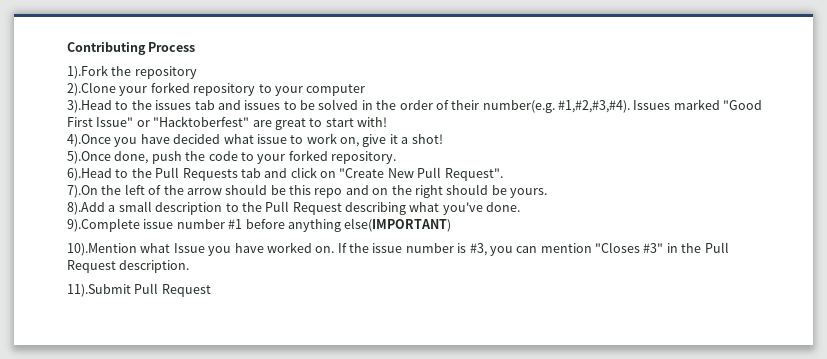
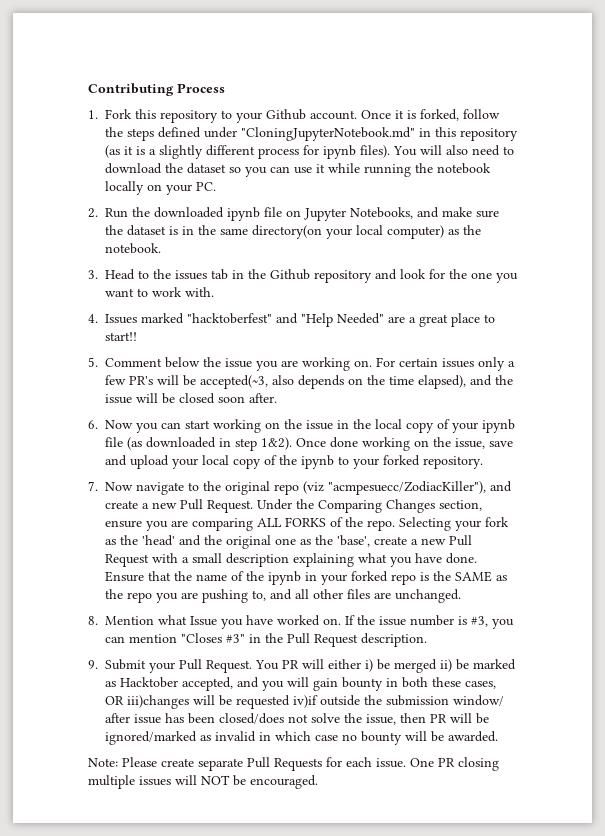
[67,65,197,79] [67,82,366,96] [67,99,763,113] [67,116,387,130] [67,133,443,147] [67,150,396,164] [67,167,503,181] [67,184,547,198] [67,201,521,215] [67,218,452,232] [67,243,137,256] 1).Fork the repository // 2).Clone your forked repository to your computer // 3).Head to the issues tab and issues to be solved in the order of their number(e.g. #1,#2,#3,#4). Issues marked "Good First Issue" or "Hacktoberfest" are great to start with! // 4).Once you have decided what issue to work on, give it a shot! // 5).Once done, push the code to your forked repository. // 6).Head to the Pull Requests tab and click on "Create New Pull Request". // 7).On the left of the arrow should be this repo and on the right should be yours. // 8).Add a small description to the Pull Request describing what you've done. // 9).Complete issue number #1 before anything else(IMPORTANT) // 10).Mention -> [88,109,500,123] [105,127,518,141] [105,145,514,159] [105,163,491,177] [105,181,216,195] [88,207,499,221] [105,225,481,239] [105,243,161,254] [88,269,518,283] [105,287,214,297] [88,313,495,327] [105,332,137,341] [88,357,515,371] [105,375,513,389] [105,393,277,404] [88,419,515,433] [105,437,513,451] [105,455,483,469] [88,481,512,495] [105,499,482,513] [105,517,509,531] [105,535,472,549] [105,553,477,567] [105,571,507,585] [105,589,461,603] [88,616,154,625] 1. Fork this repository to your Github account. Once it is forked, follow the steps defined under "CloningJupyterNotebook.md" in this repository (as it is a slightly different process for ipynb files). You will also need to download the dataset so you can use it while running the notebook locally on your PC. // 2. Run the downloaded ipynb file on Jupyter Notebooks, and make sure the dataset is in the same directory(on your local computer) as the notebook. // 3. Head to the issues tab in the Github repository and look for the one you want to work with. // 4. Issues marked "hacktoberfest" and "Help Needed" are a great place to start!! // 5. Comment below the issue you are working on. For certain issues only a few PR's will be accepted(~3, also depends on the time elapsed), and the issue will be closed soon after. // 6. Now you can start working on the issue in the local copy of your ipynb file (as downloaded in step 1&2). Once done working on the issue, save and upload your local copy of the ipynb to your forked repository. // 7. Now navigate to the original repo (viz "acmpesuecc/ZodiacKiller"), and create a new Pull Request. Under the Comparing Changes section, ensure you are comparing ALL FORKS of the repo. Selecting your fork as the 'head' and the original one as the 'base', create a new Pull Request with a small description explaining what you have done. Ensure that the name of the ipynb in your forked repo is the SAME as the repo you are pushing to, and all other files are unchanged. // 8. Mention
[67,283,211,297] 11).Submit Pull Request -> [88,659,516,673] [105,677,496,691] [105,695,504,709] [105,713,489,725] [105,731,498,745] [88,757,499,771] [88,775,318,789] 9. Submit your Pull Request. You PR will either i) be merged ii) be marked as Hacktober accepted, and you will gain bounty in both these cases, OR iii)changes will be requested iv)if outside the submission window/ after issue has been closed/does not solve the issue, then PR will be ignored/marked as invalid in which case no bounty will be awarded. // Note: Please create separate Pull Requests for each issue. One PR closing multiple issues will NOT be encouraged.

